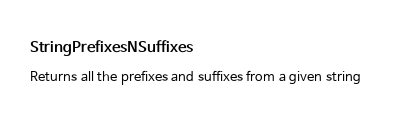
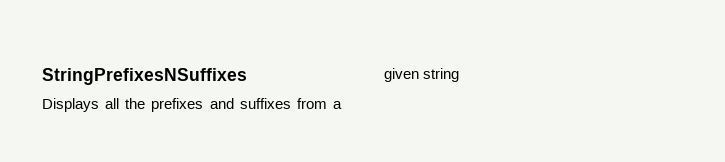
[30,71,77,82] Returns -> [42,98,99,112] Displays

